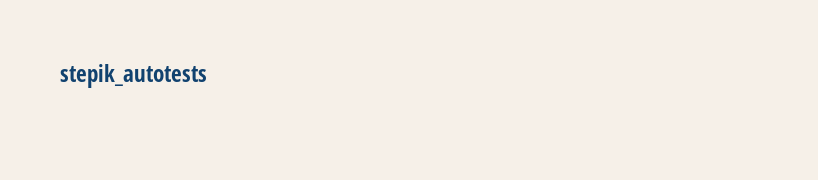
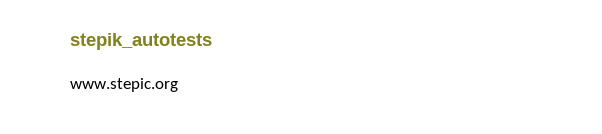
(207, 76) none -> [70,78,178,92] // www.stepic.org

